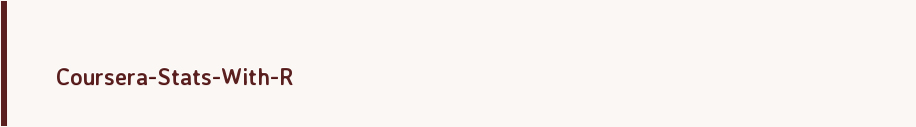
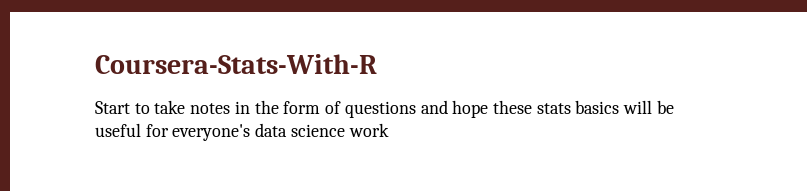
(295, 77) none -> [95,100,674,118] [95,123,389,141] // Start to take notes in the form of questions and hope these stats basics will be useful for everyone's data science work

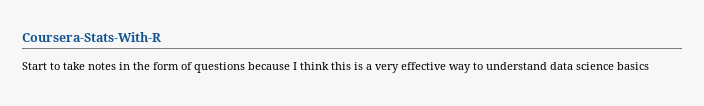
[420,100,674,118] [95,123,251,141] and hope these stats basics will be useful for everyone's -> [248,62,547,73] because I think this is a very effective way to understand
[348,123,389,137] work -> [617,62,649,70] basics

